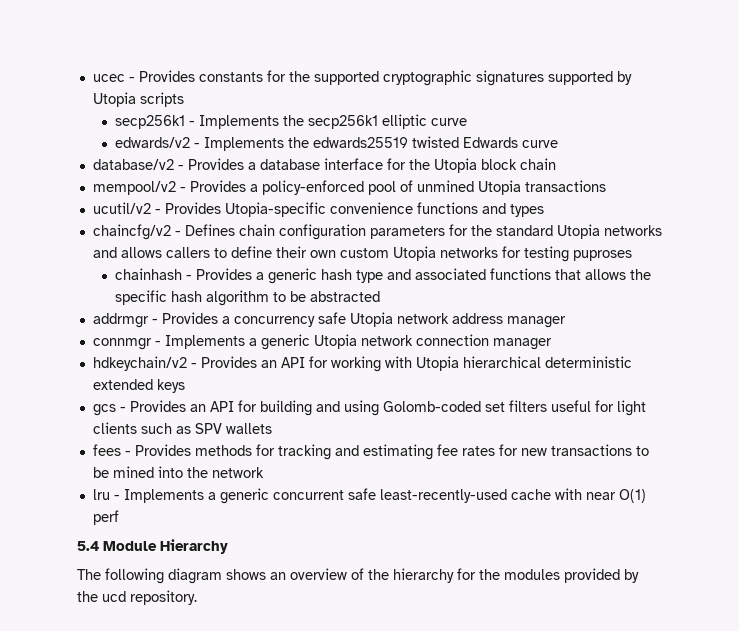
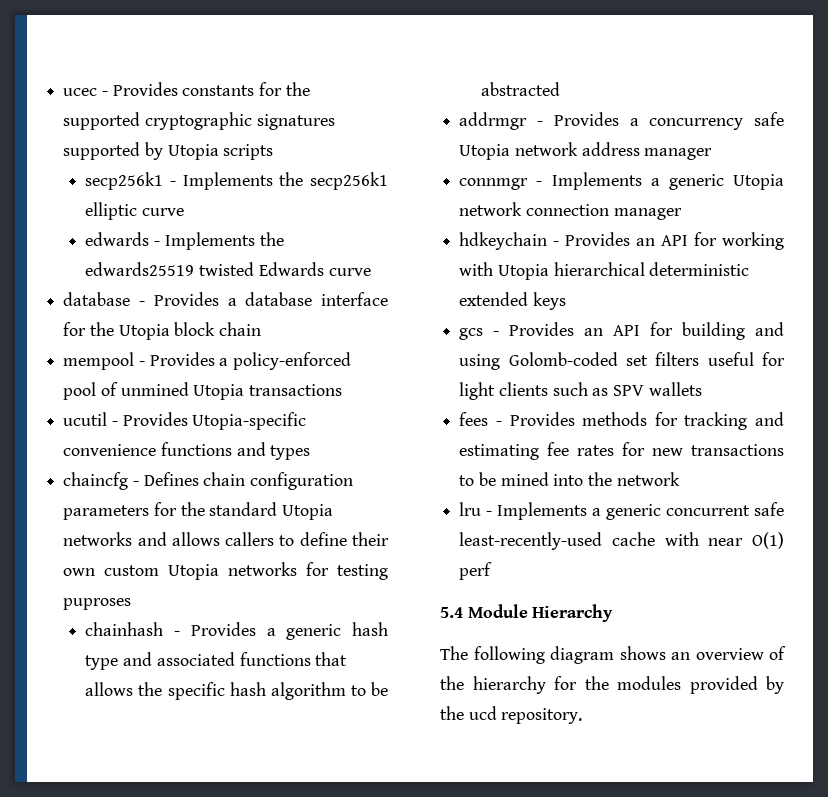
[114,137,190,148] edwards/v2 -> [85,232,150,246] edwards
[92,159,174,170] database/v2 -> [63,292,131,306] database
[92,181,176,195] mempool/v2 -> [63,352,135,370] mempool
[92,202,151,214] ucutil/v2 -> [63,412,108,426] ucutil
[92,224,171,240] chaincfg/v2 -> [63,472,129,490] chaincfg
[92,356,187,371] hdkeychain/v2 -> [459,232,548,250] hdkeychain

